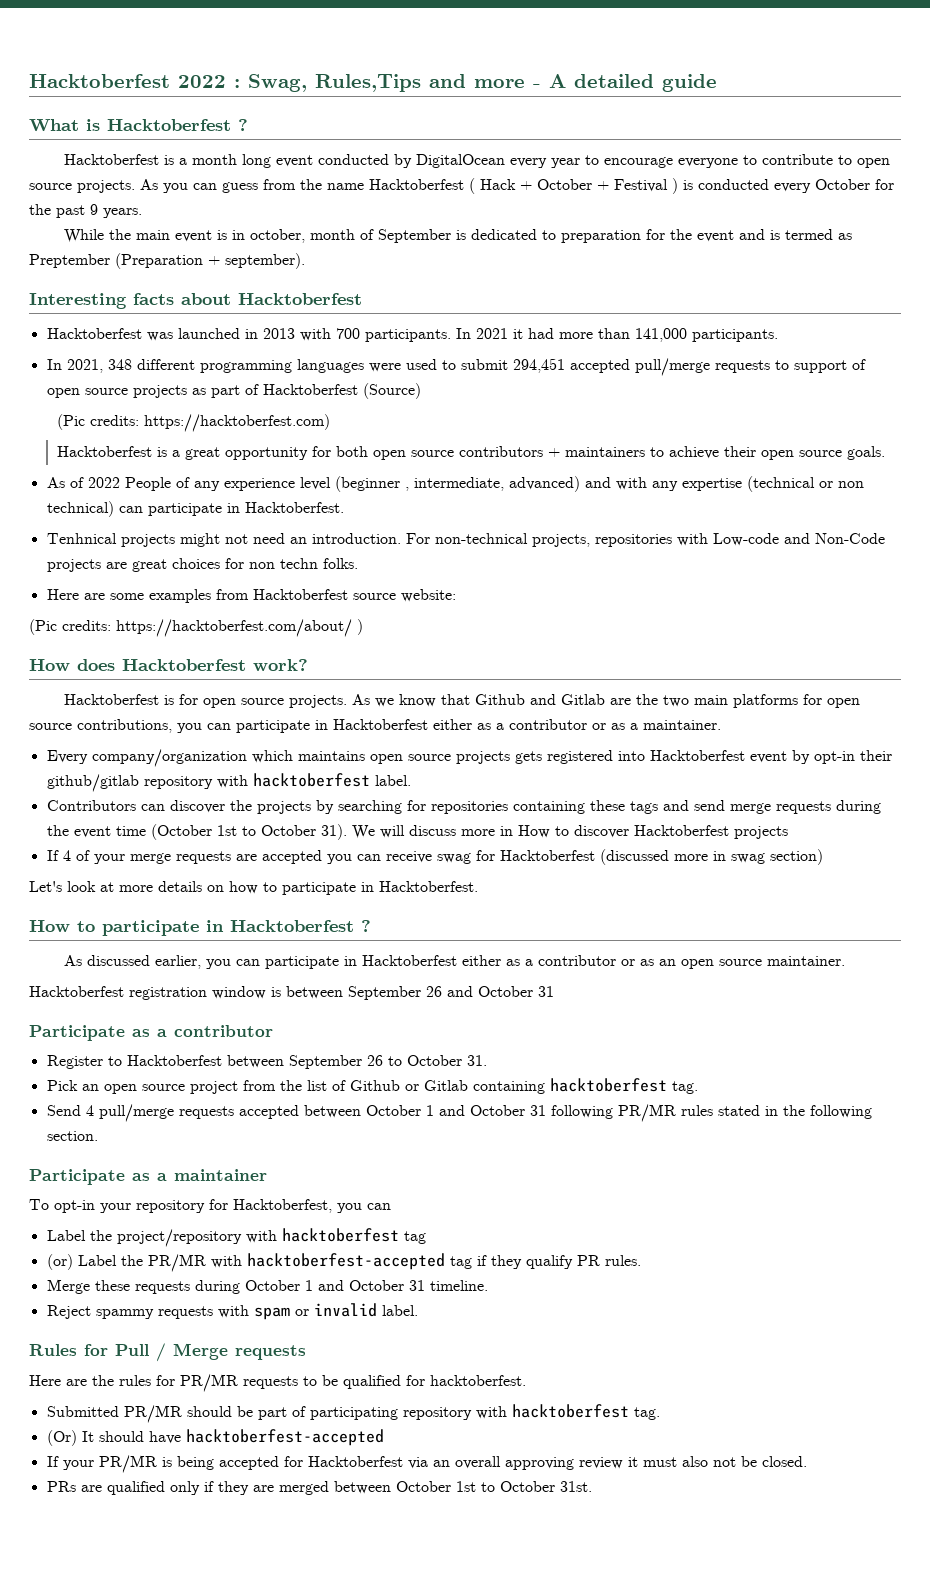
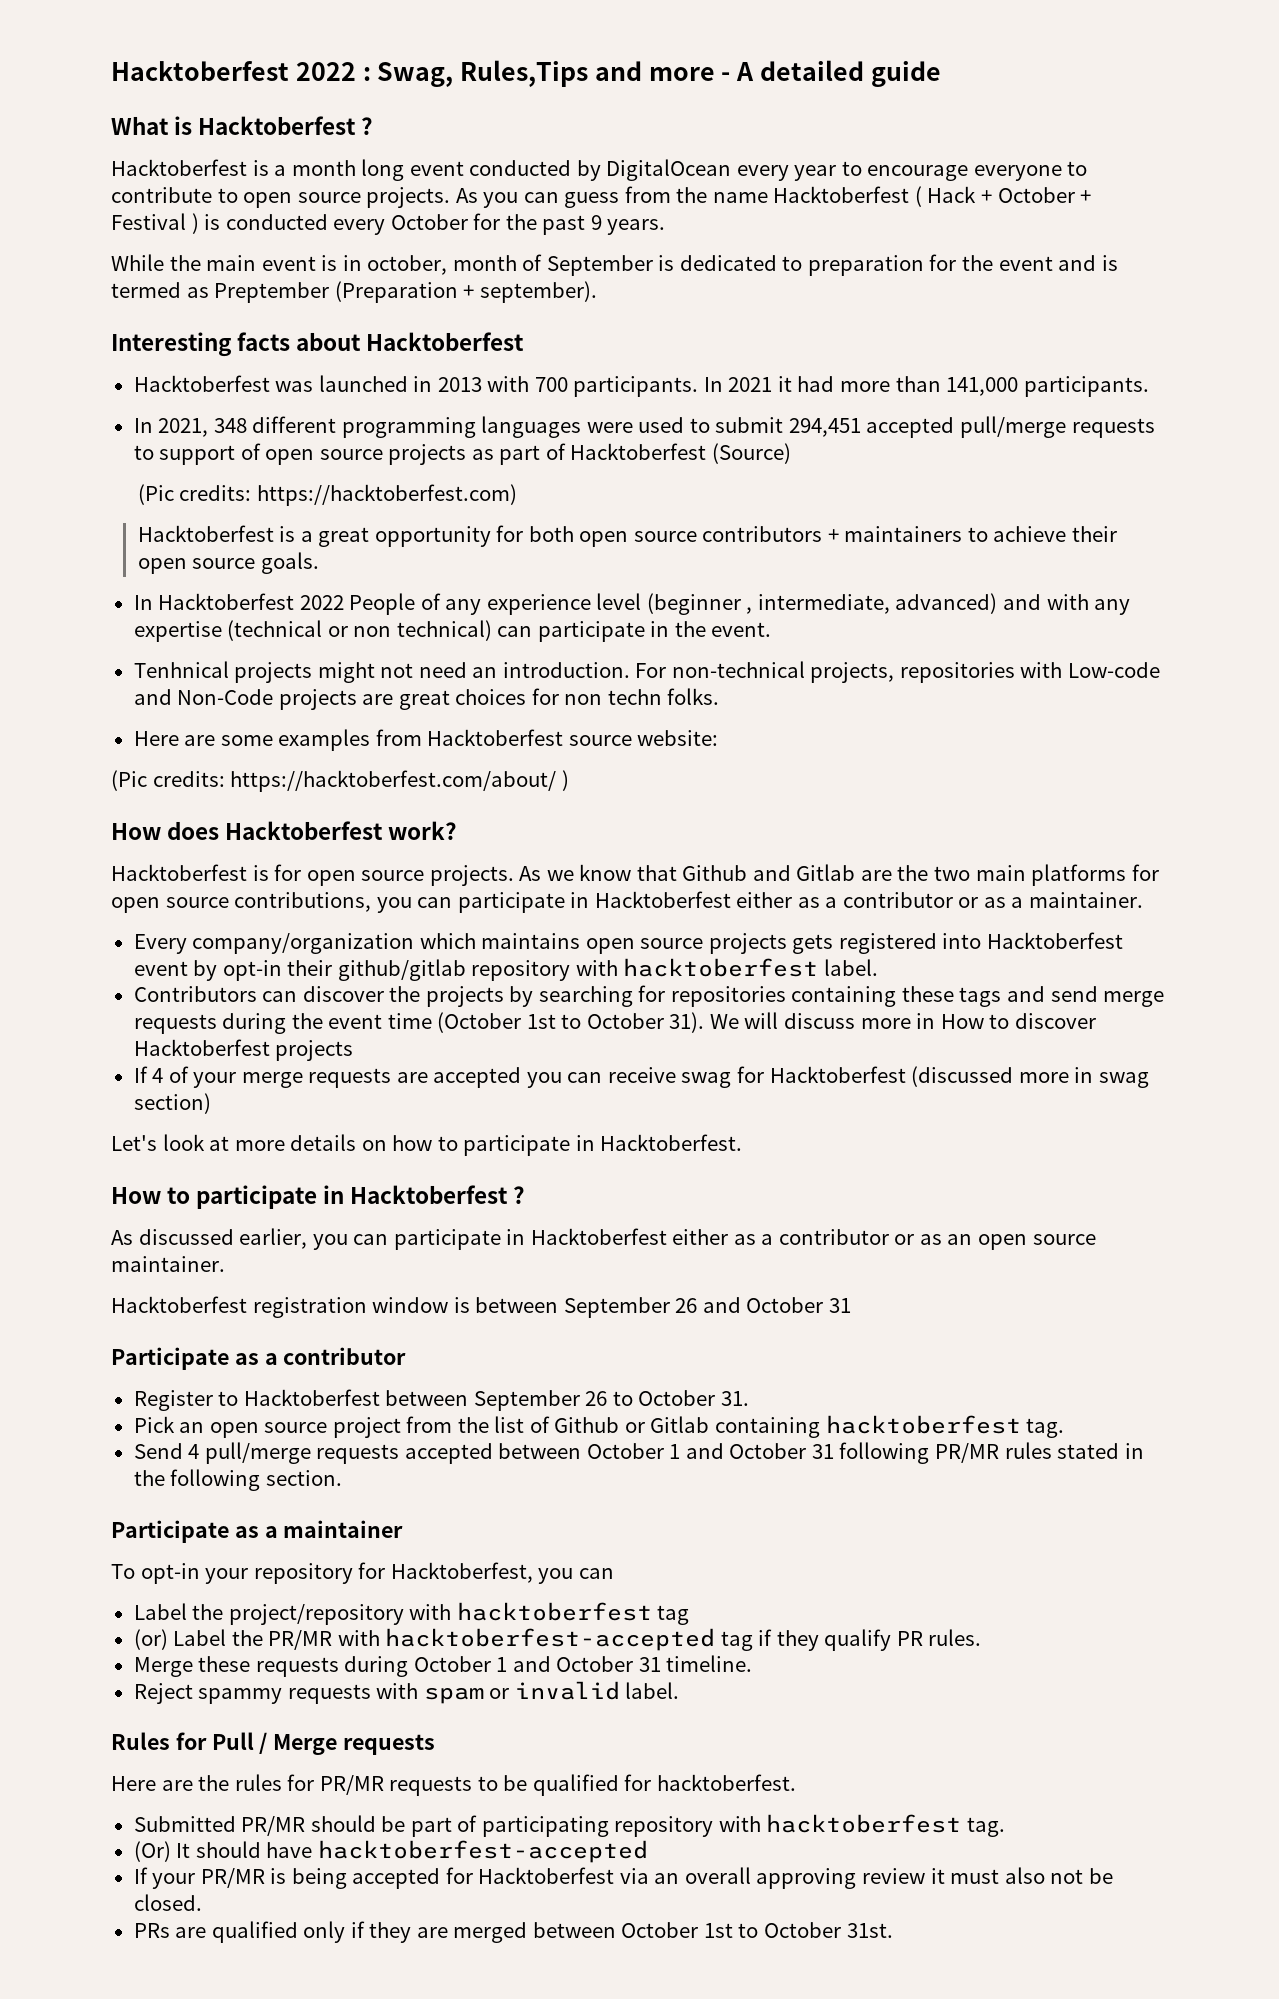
[46,477,84,488] As of -> [133,593,295,610] In Hacktoberfest
[244,502,344,513] Hacktoberfest. -> [674,621,772,637] the event.

